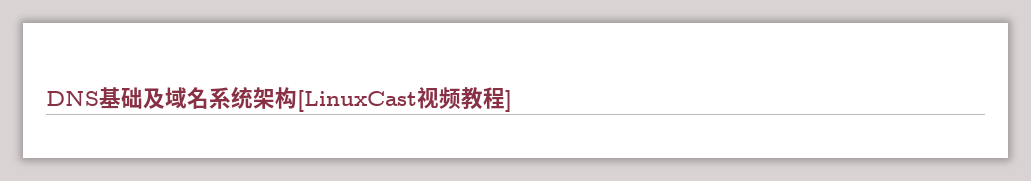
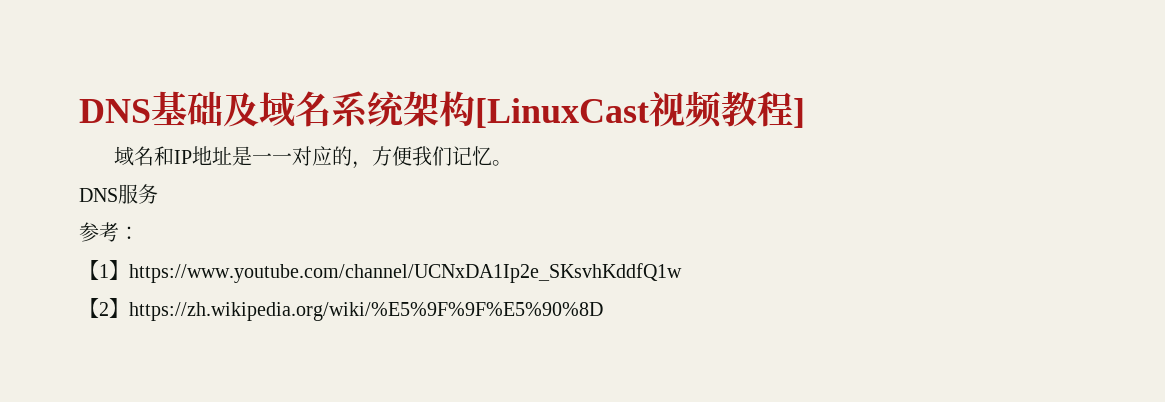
(512, 101) none -> [114,146,513,169] [79,184,158,204] [79,222,139,242] [79,260,682,283] [79,298,603,321] // 域名和IP地址是一一对应的，方便我们记忆。 // DNS服务 // 参考： // 【1】https://www.youtube.com/channel/UCNxDA1Ip2e_SKsvhKddfQ1w // 【2】https://zh.wikipedia.org/wiki/%E5%9F%9F%E5%90%8D

